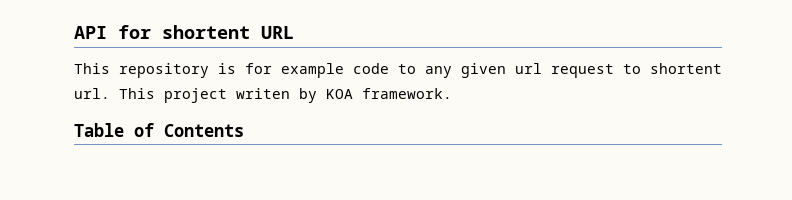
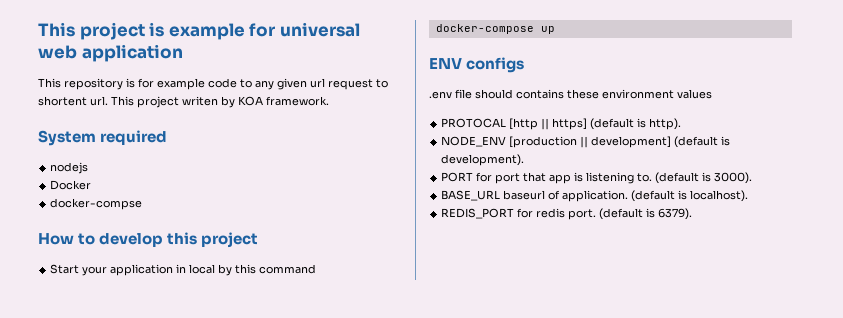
[74,25,294,39] API for shortent URL -> [38,22,360,40] [38,44,183,62] This project is example for universal web application
[74,123,244,137] Table of Contents -> [38,130,168,146] [50,162,89,174] [50,180,92,190] [50,198,143,210] [38,232,259,248] [50,264,317,276] [435,24,555,34] [429,57,525,73] [429,89,712,99] [441,118,682,130] [441,136,731,148] [441,154,525,166] [441,172,753,184] [441,190,749,202] [441,208,693,220] System required // nodejs // Docker // docker-compse // How to develop this project // Start your application in local by this command // docker-compose up // ENV configs // .env file should contains these environment values // PROTOCAL [http || https] (default is http). // NODE_ENV [production || development] (default is development). // PORT for port that app is listening to. (default is 3000). // BASE_URL baseurl of application. (default is localhost). // REDIS_PORT for redis port. (default is 6379).

